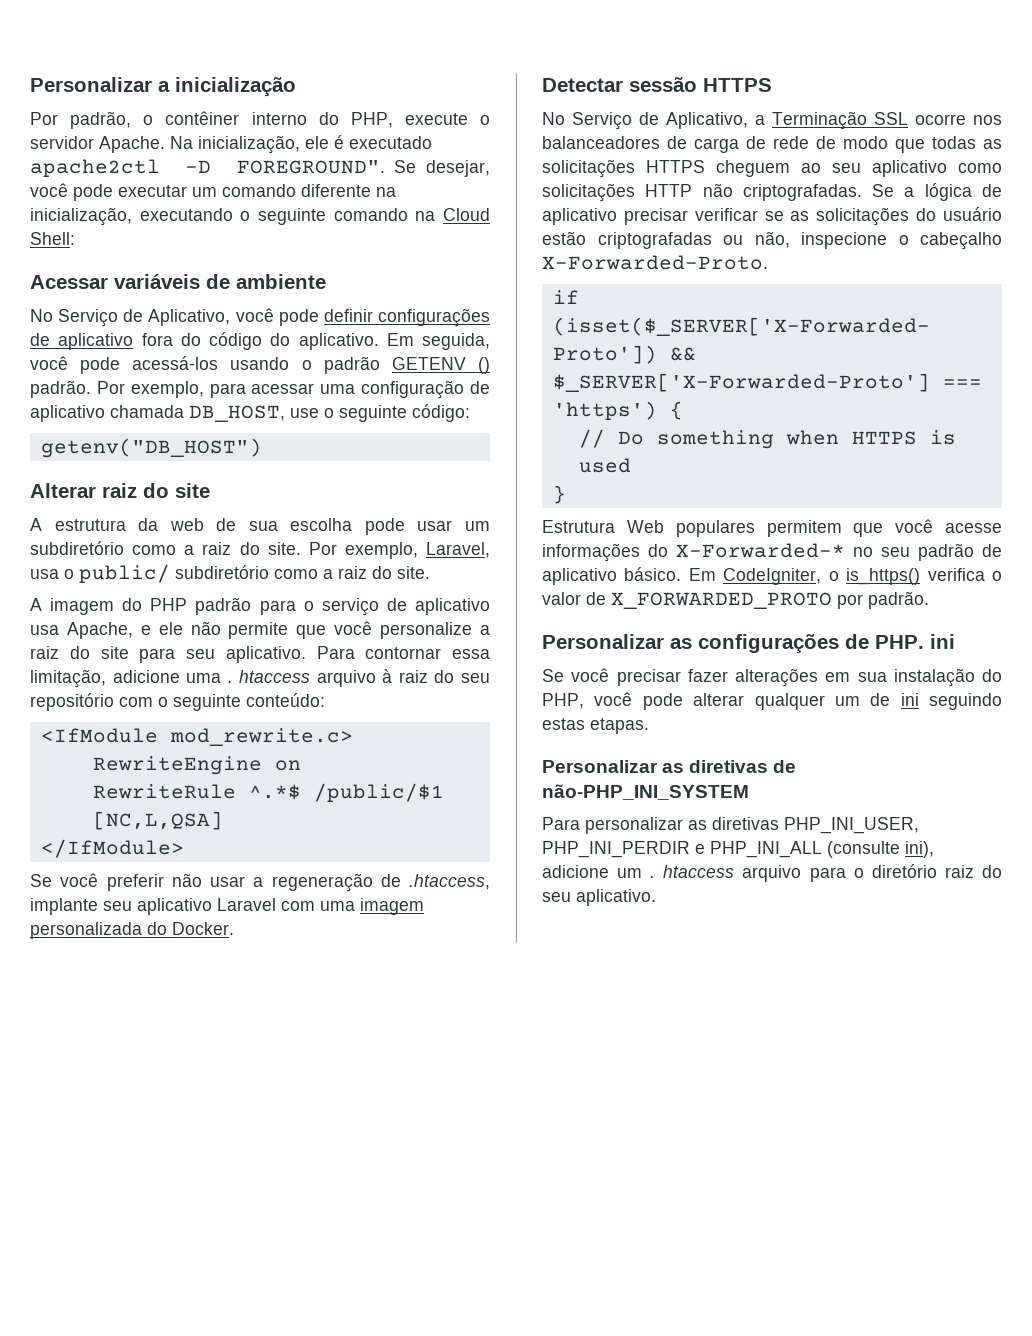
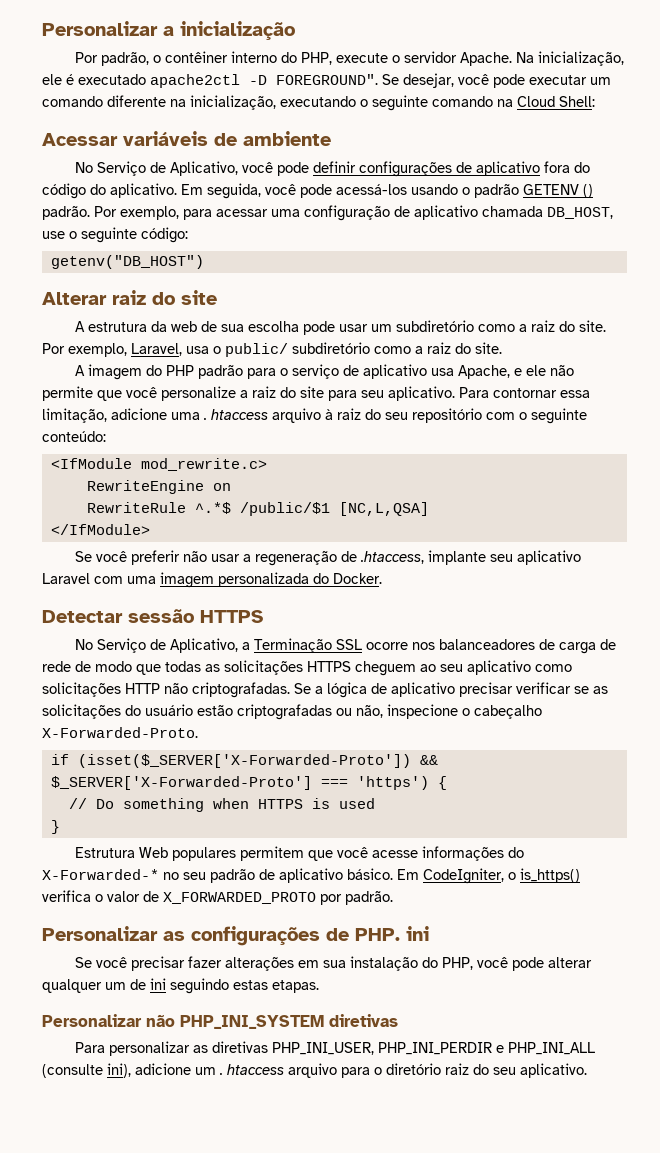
[662,760,797,773] [542,784,749,800] as diretivas de não-PHP_INI_SYSTEM -> [146,1014,398,1029] não PHP_INI_SYSTEM diretivas

